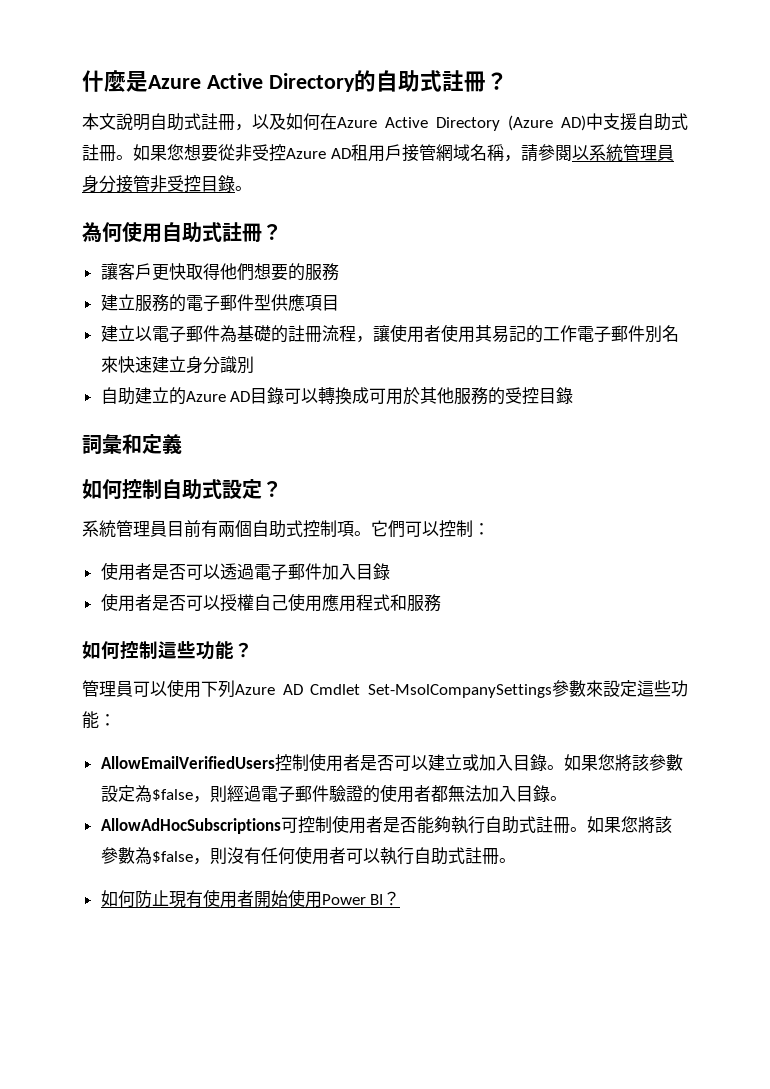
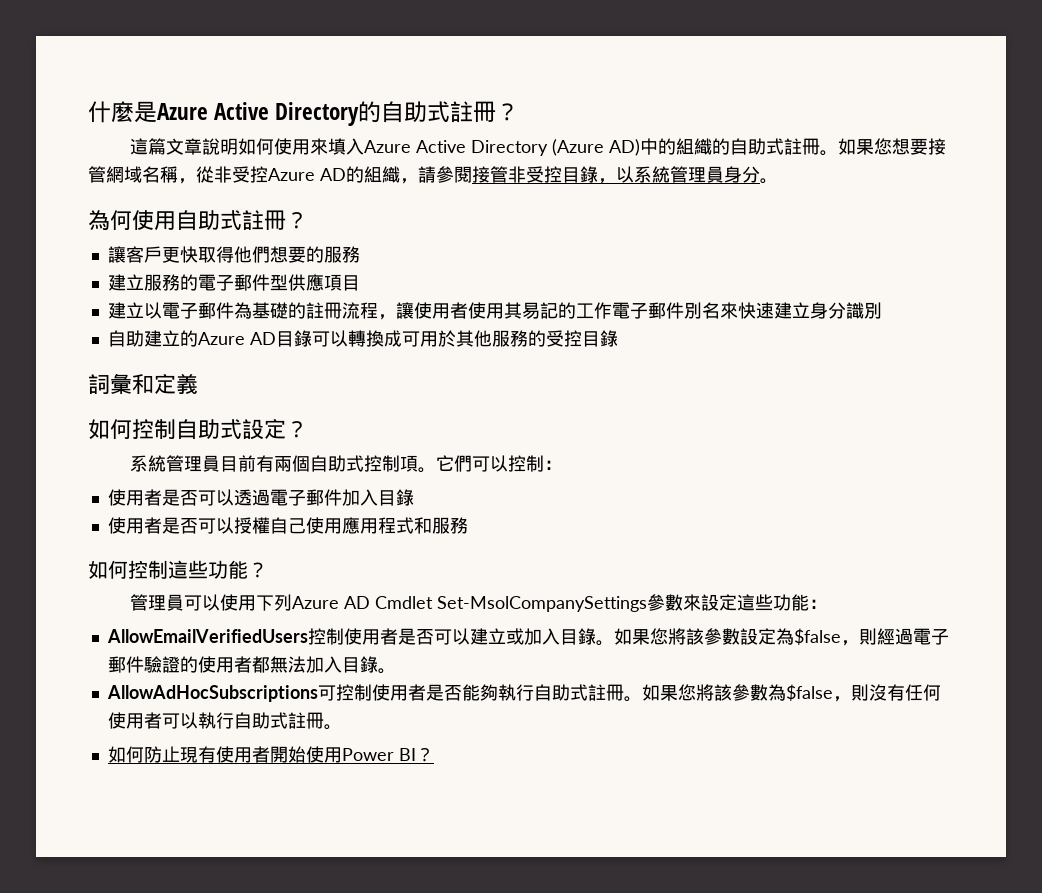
[82,113,337,131] 本文說明自助式註冊，以及如何在 -> [129,138,364,155] 這篇文章說明如何使用來填入
[603,113,637,131] 支援 -> [657,138,730,155] 的組織的
[218,144,572,162] 從非受控Azure AD租用戶接管網域名稱，請參閱 -> [927,138,946,155] [88,166,616,184] 接管網域名稱，從非受控Azure AD的組織，請參閱接管非受控目錄，
[116,175,235,193] 接管非受控目錄 -> (760, 174) none

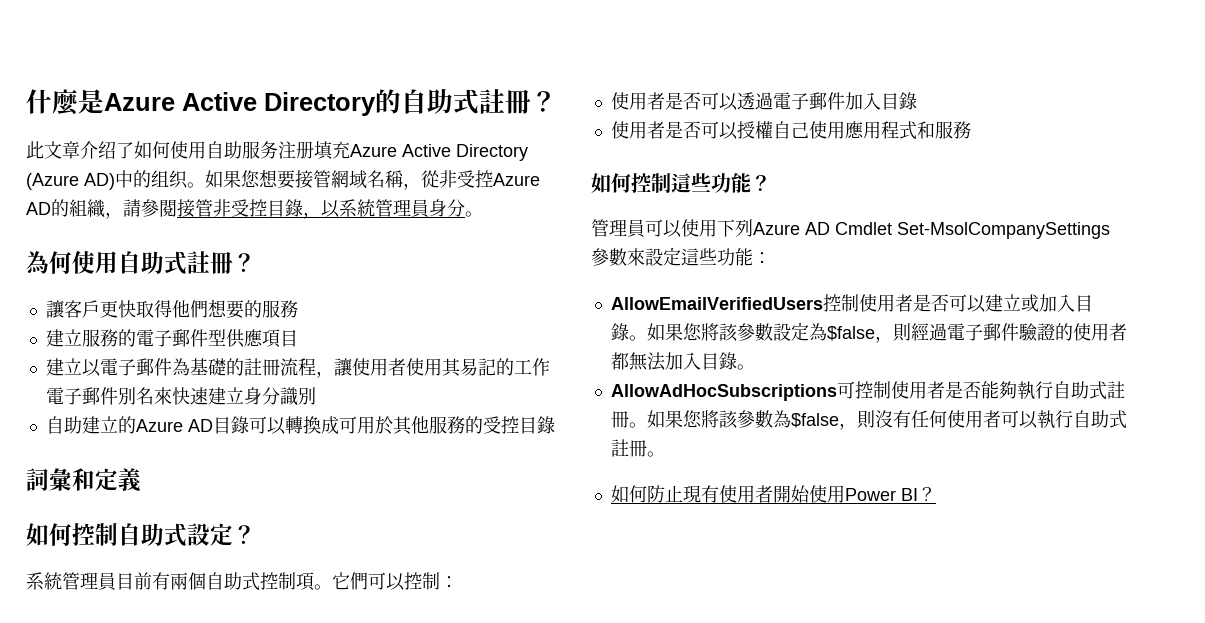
[129,138,364,155] 這篇文章說明如何使用來填入 -> [26,141,350,160] 此文章介绍了如何使用自助服务注册填充
[675,138,820,155] 組織的自助式註冊 -> [151,170,188,189] 组织

